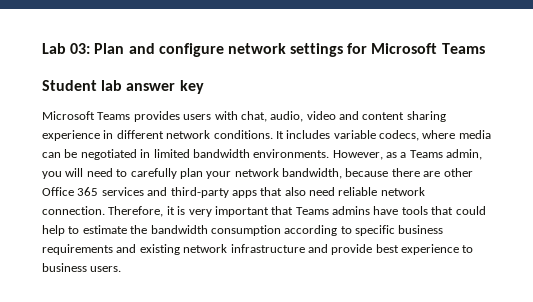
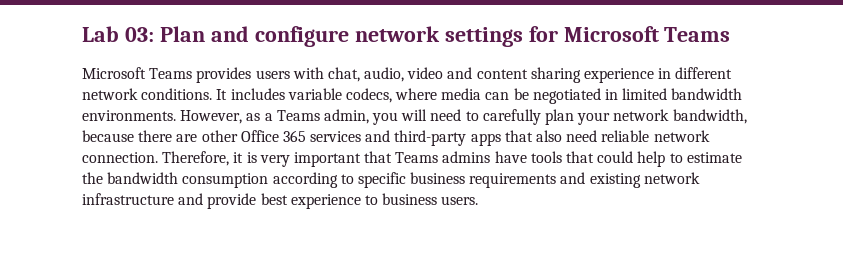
[42,80,204,94] // Student lab answer key -> (731, 34) none

